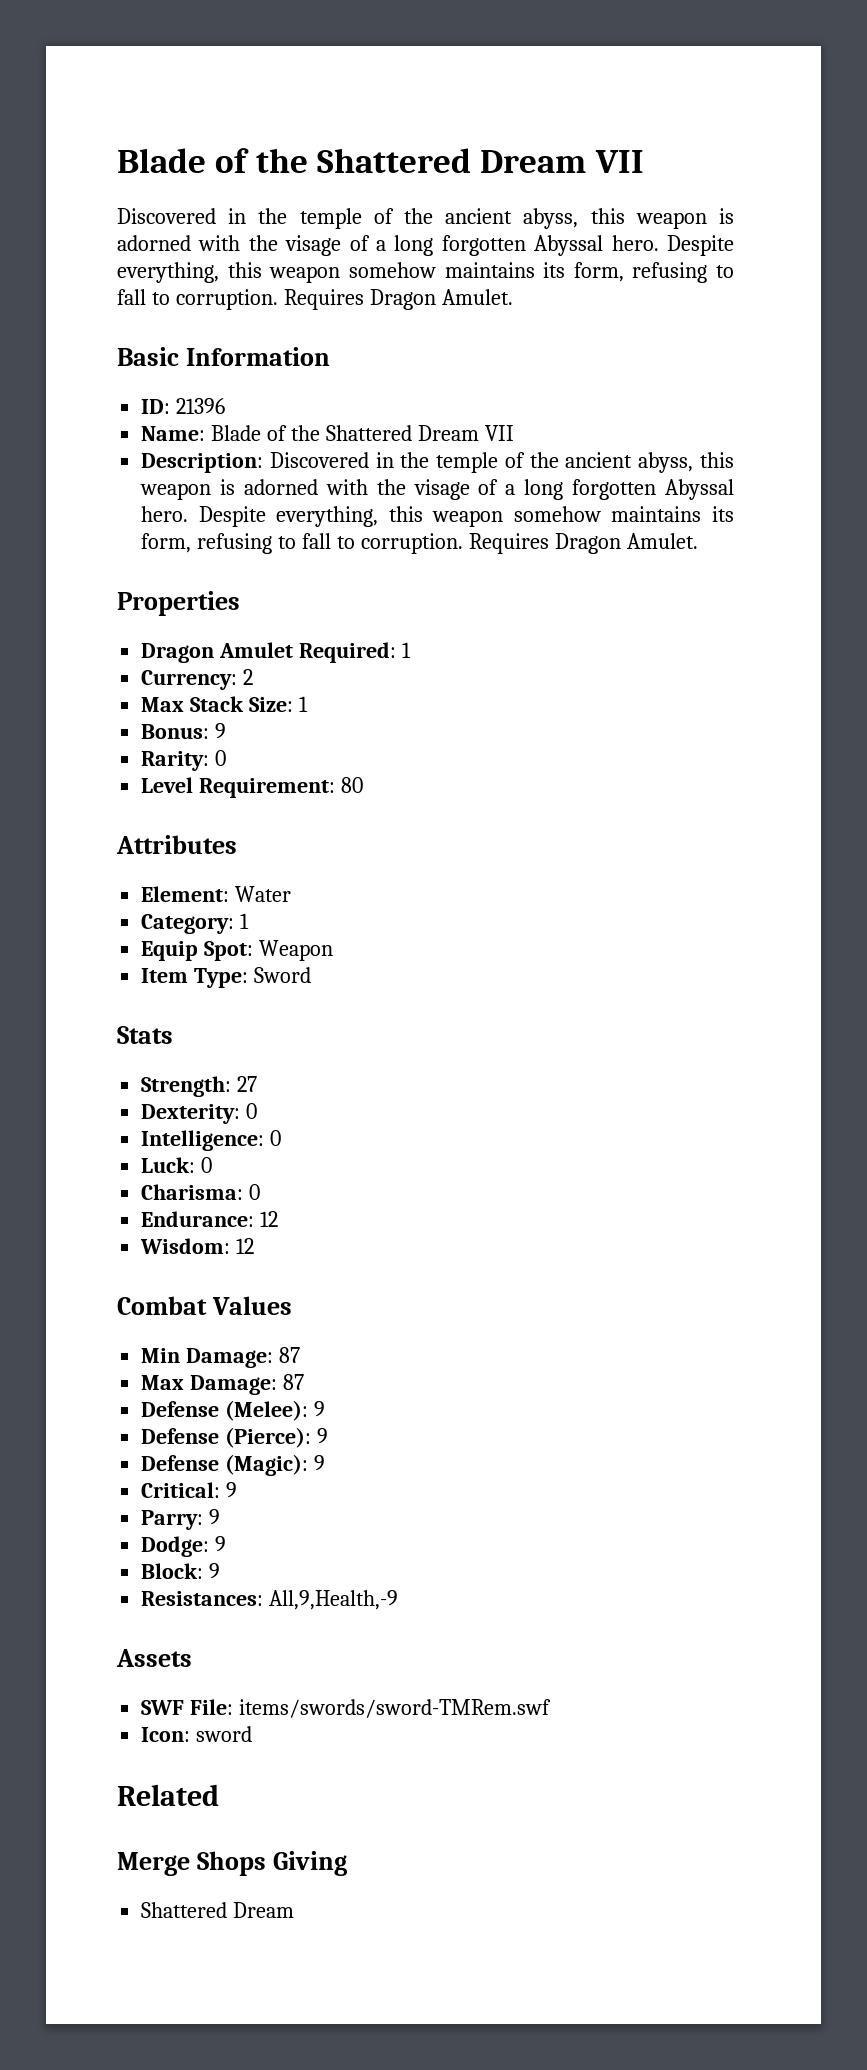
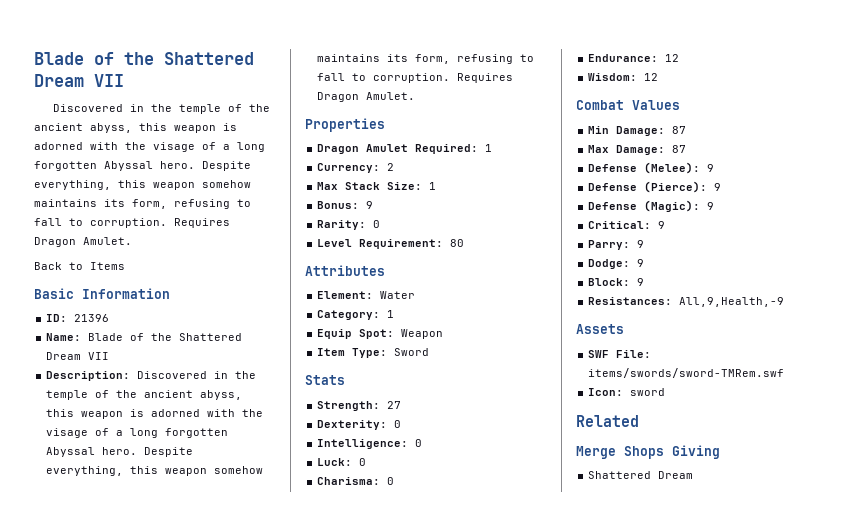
(513, 297) none -> [34,262,125,270] // Back to Items

